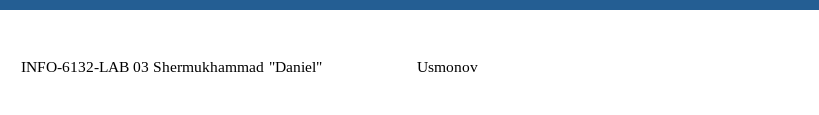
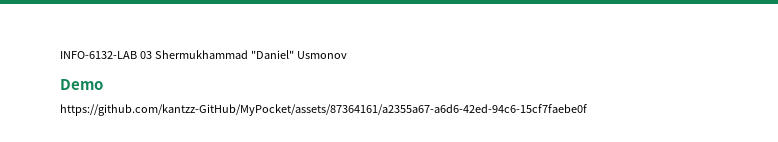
(478, 67) none -> [60,79,103,90] [60,104,587,116] // Demo // https://github.com/kantzz-GitHub/MyPocket/assets/87364161/a2355a67-a6d6-42ed-94c6-15cf7faebe0f

